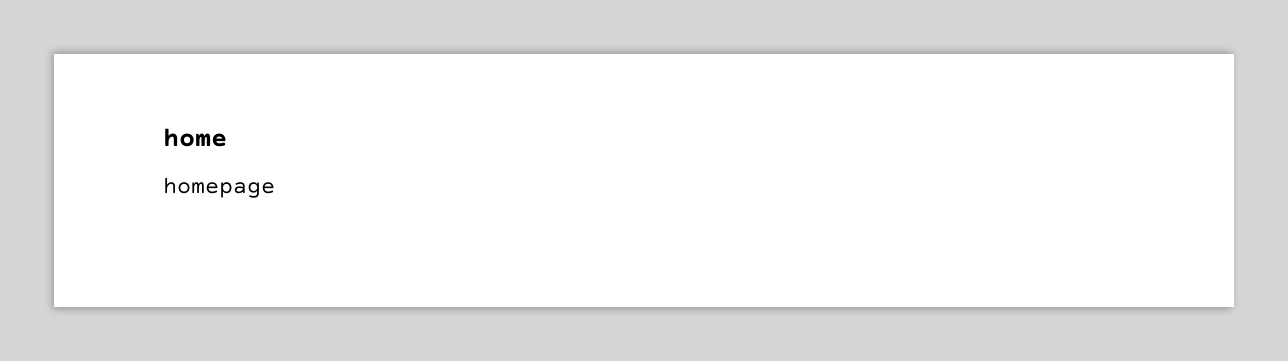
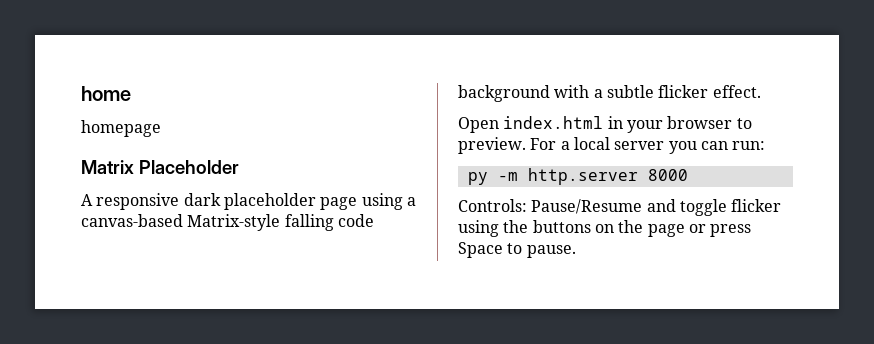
(275, 187) none -> [81,160,239,174] [81,193,416,210] [81,214,374,231] [458,85,761,102] [458,116,752,133] [458,137,766,154] [467,168,688,185] [458,199,782,216] [458,220,752,237] [458,242,576,258] // Matrix Placeholder // A responsive dark placeholder page using a canvas-based Matrix-style falling code background with a subtle flicker effect. // Open index.html in your browser to preview. For a local server you can run: // py -m http.server 8000 // Controls: Pause/Resume and toggle flicker using the buttons on the page or press Space to pause.

